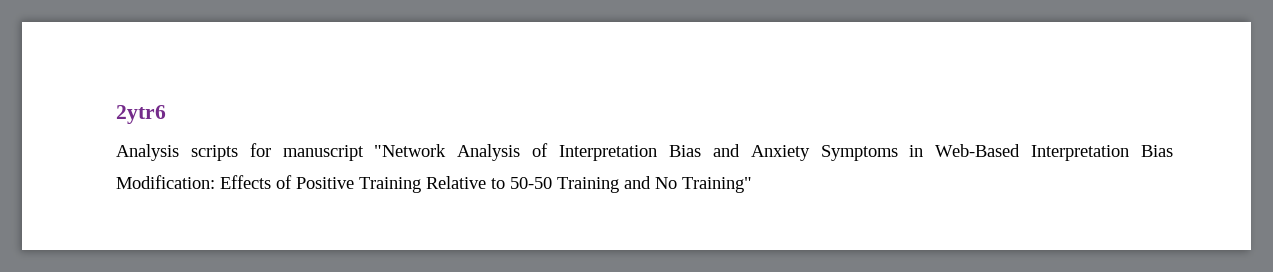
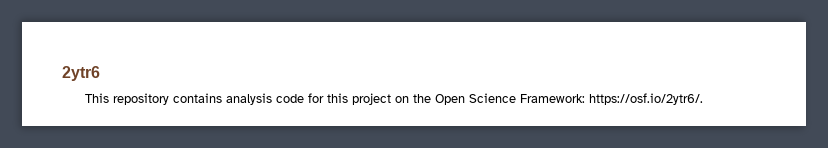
[116,143,1173,161] [116,175,752,193] Analysis scripts for manuscript "Network Analysis of Interpretation Bias and Anxiety Symptoms in Web-Based Interpretation Bias Modification: Effects of Positive Training Relative to 50-50 Training and No Training" -> [85,93,704,105] This repository contains analysis code for this project on the Open Science Framework: https://osf.io/2ytr6/.

